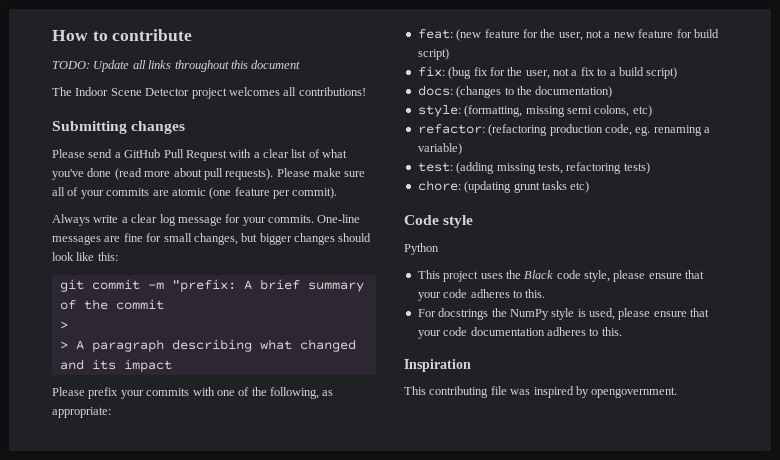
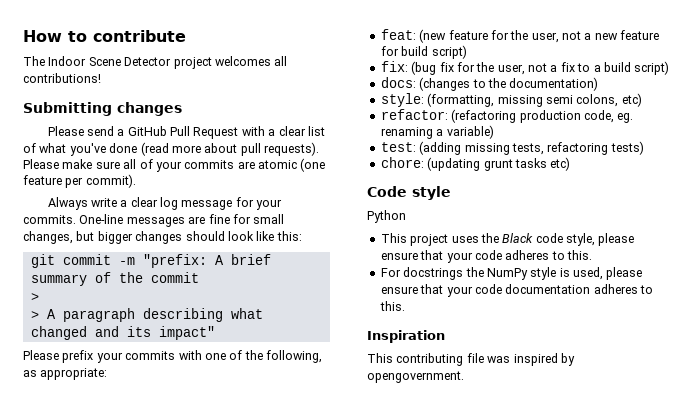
[52,60,301,72] // TODO: Update all links throughout this document -> (186, 36) none
[123,359,172,372] impact -> [158,326,215,340] impact"

